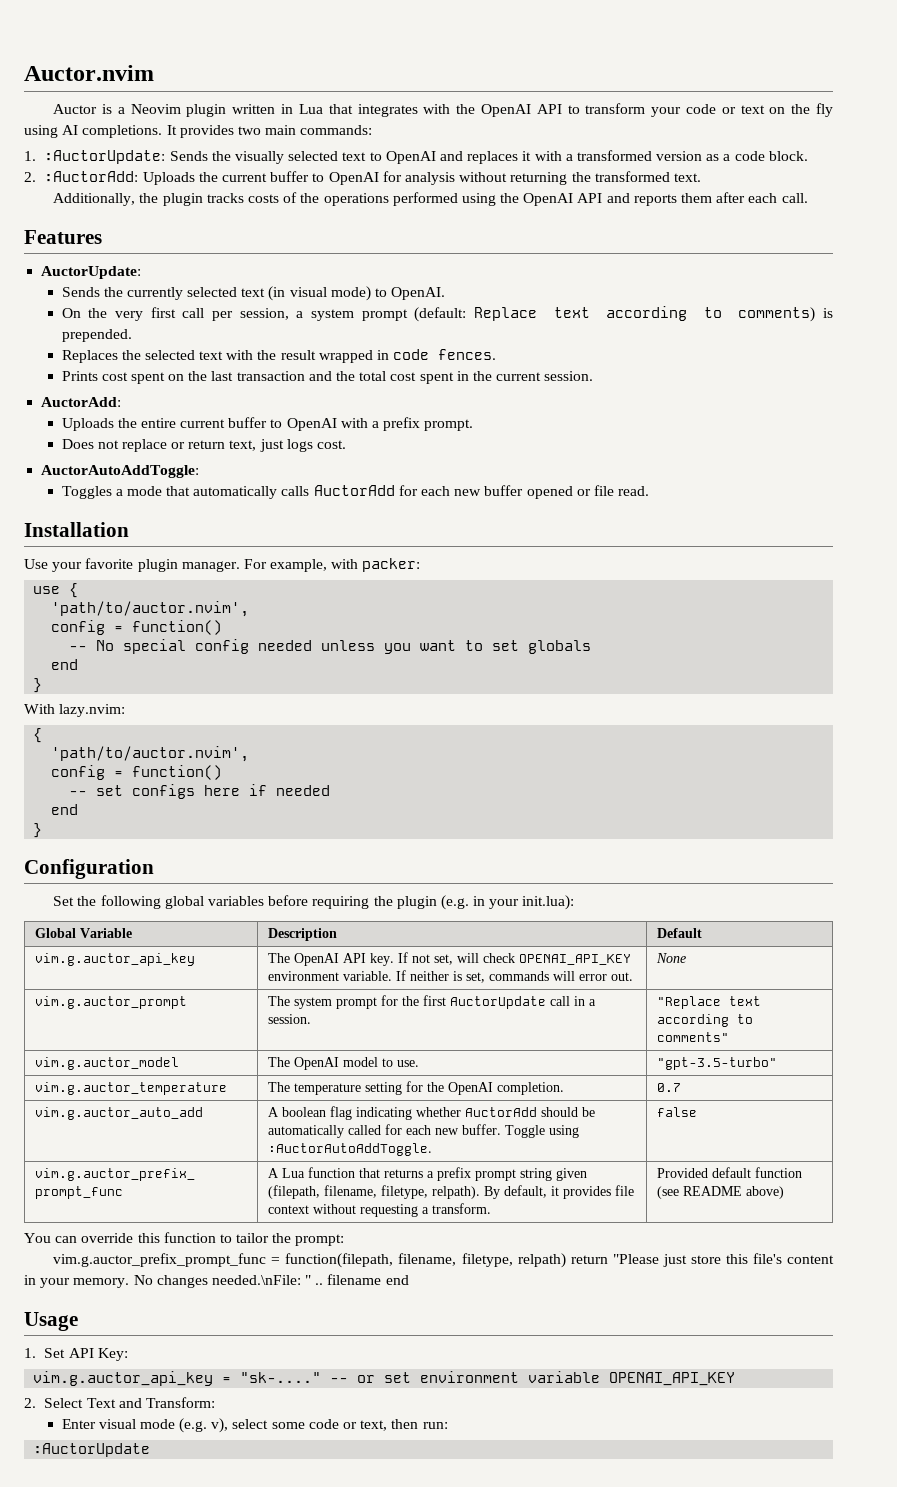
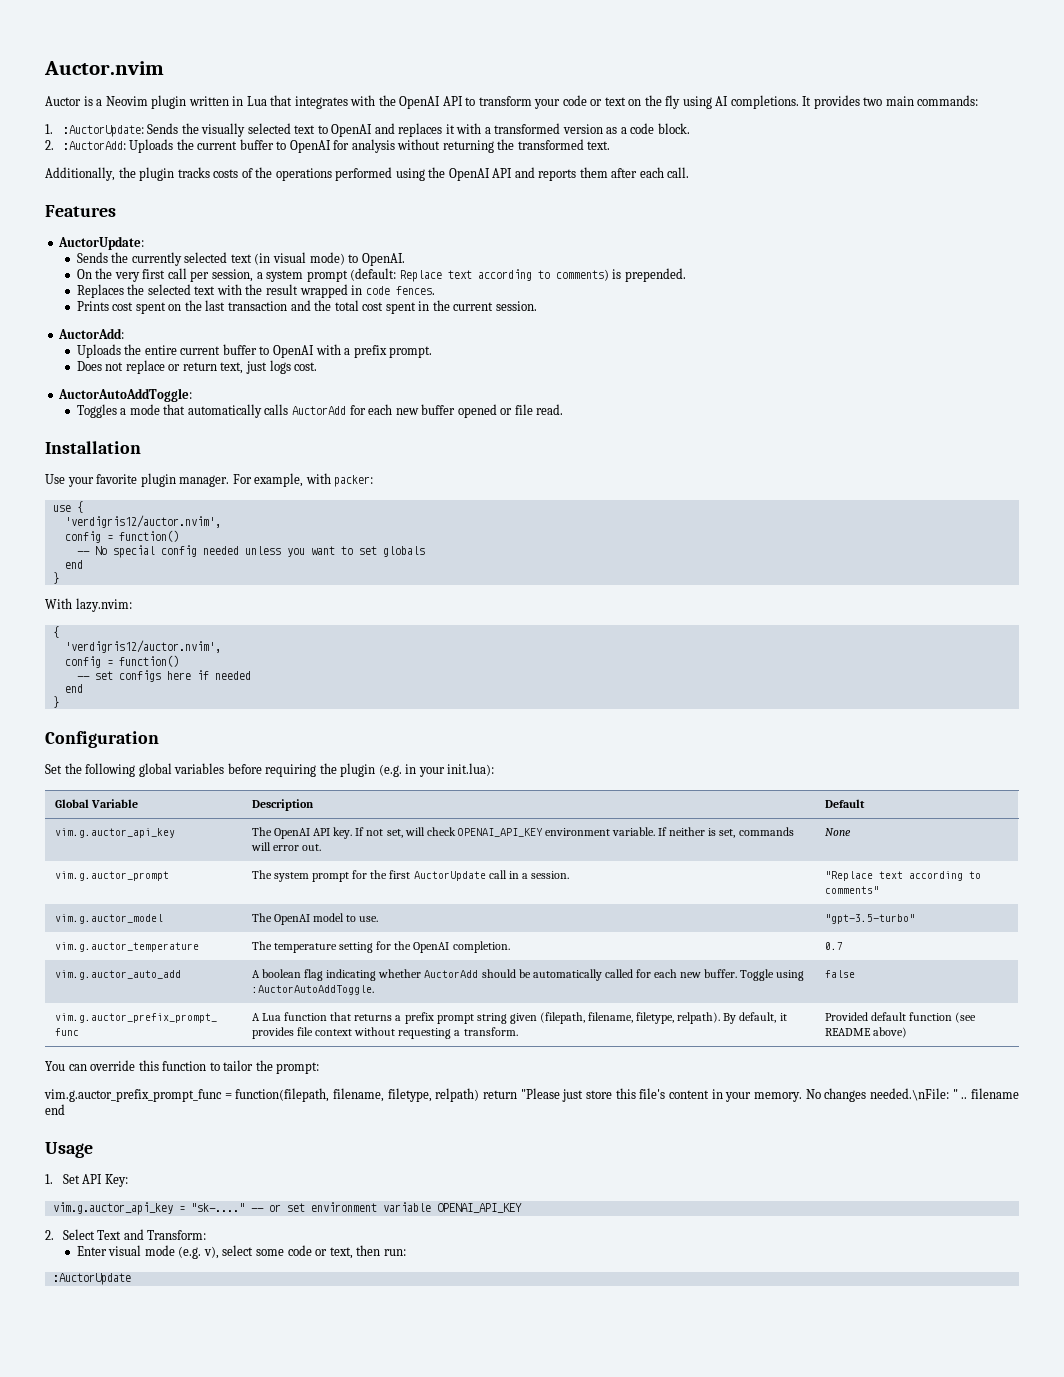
[51,601,250,617] 'path/to/auctor.nvim', -> [64,515,221,528] 'verdigris12/auctor.nvim',
[51,746,250,762] 'path/to/auctor.nvim', -> [64,640,221,653] 'verdigris12/auctor.nvim',

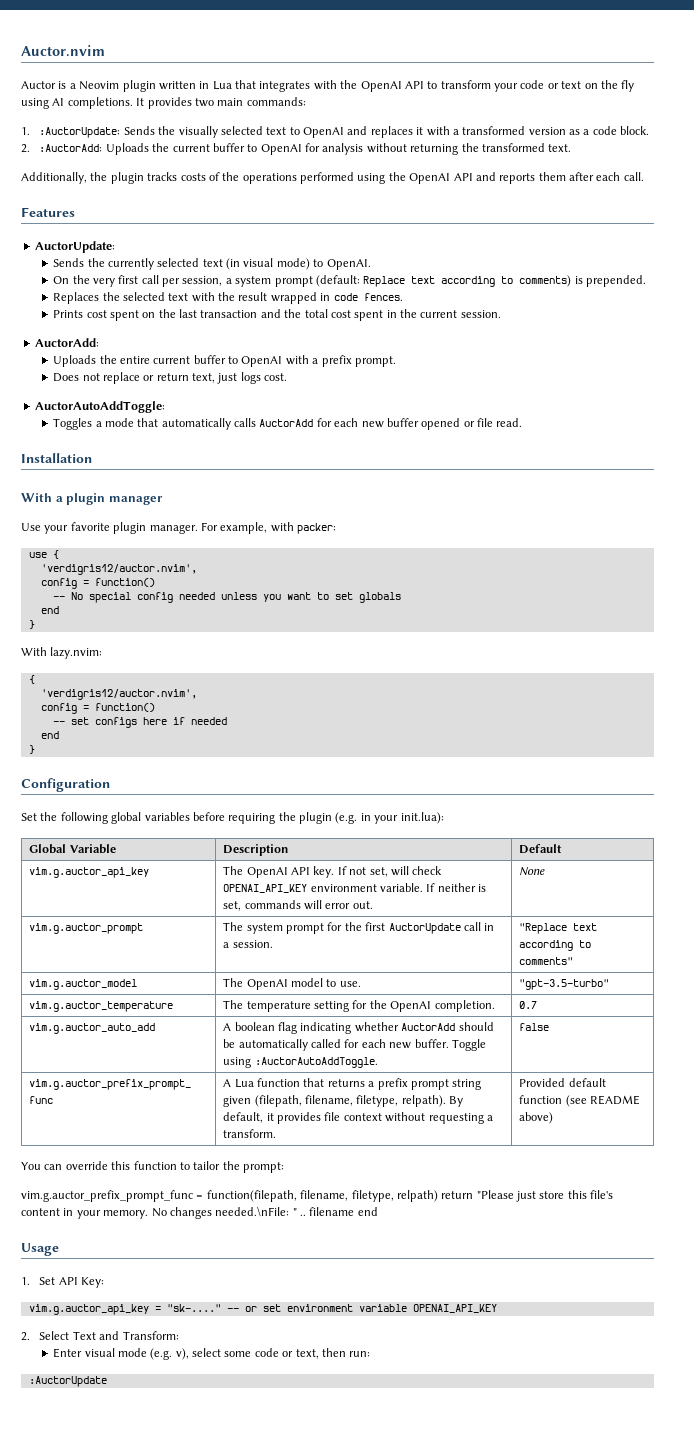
(141, 447) none -> [21,493,163,505] // With a plugin manager

